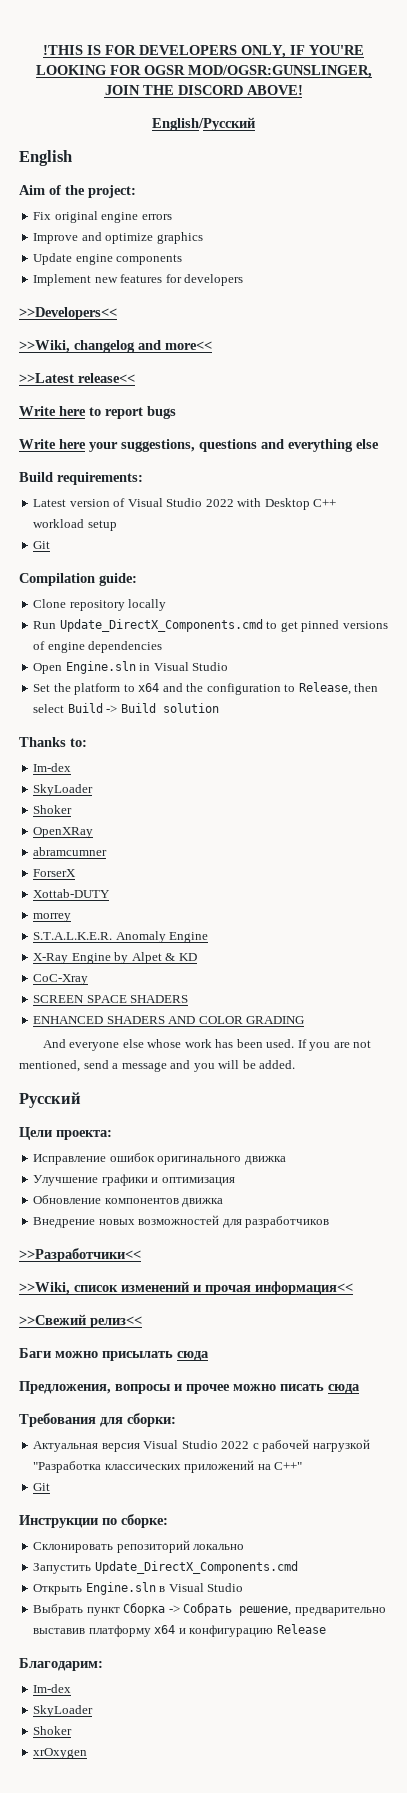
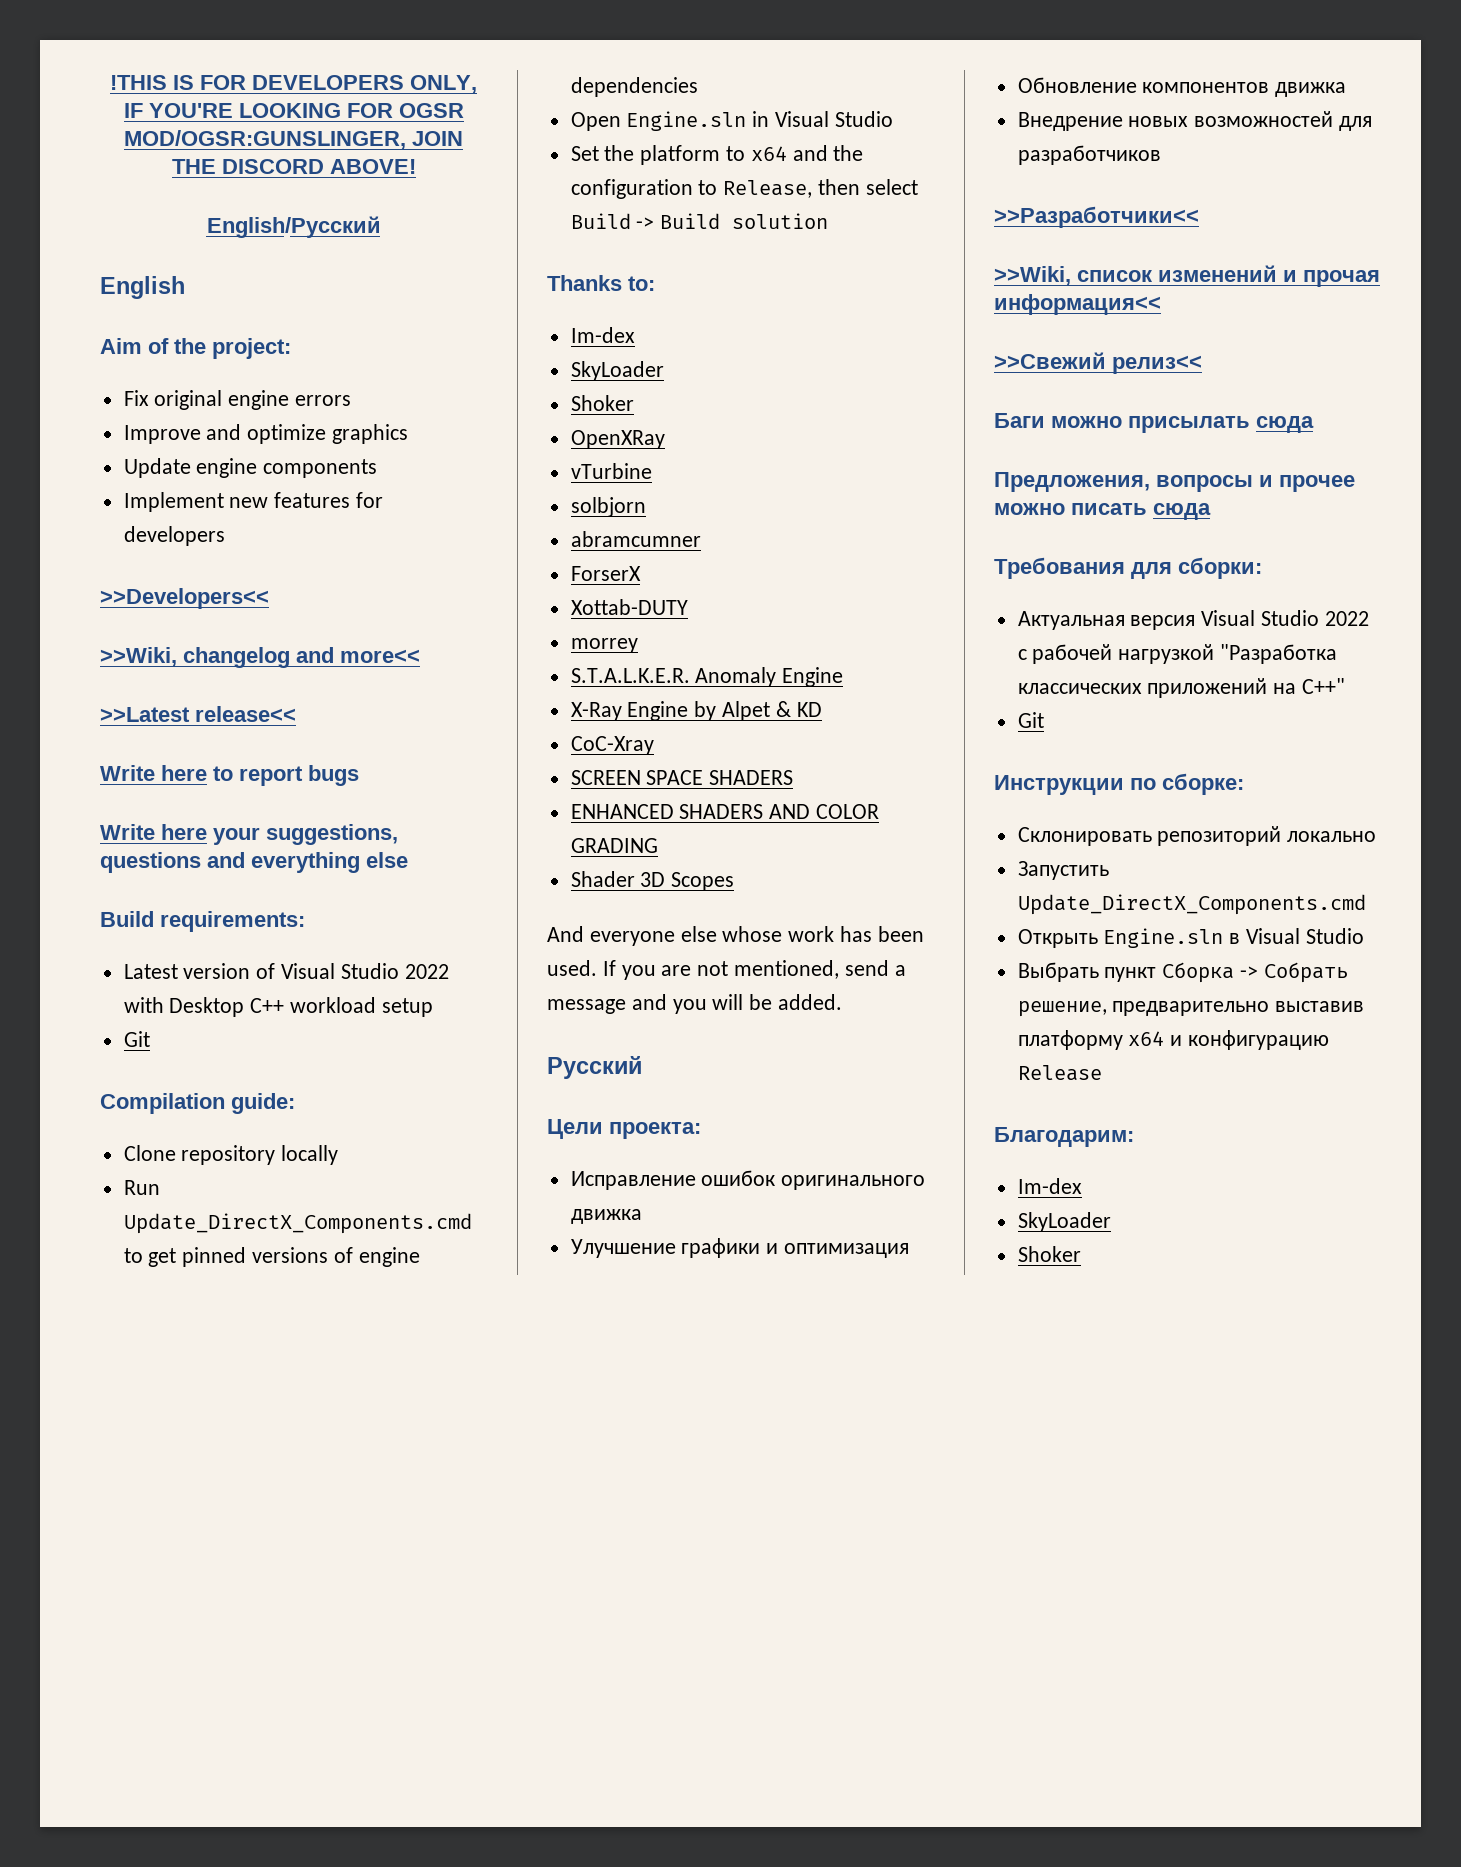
(94, 832) none -> [570,463,652,479] [570,497,646,517] // vTurbine // solbjorn
(305, 1020) none -> [570,871,735,891] // Shader 3D Scopes
[33,1748,88,1759] // xrOxygen -> (1081, 1254) none

